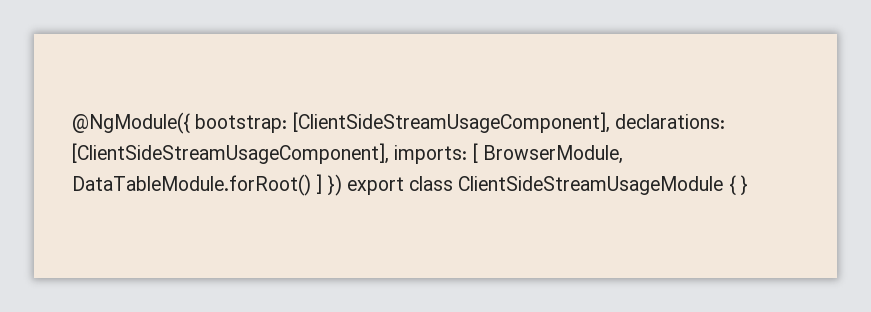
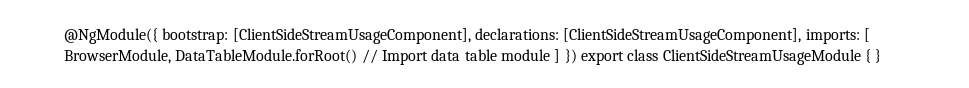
(311, 185) none -> [361,49,550,65] // Import data table module

